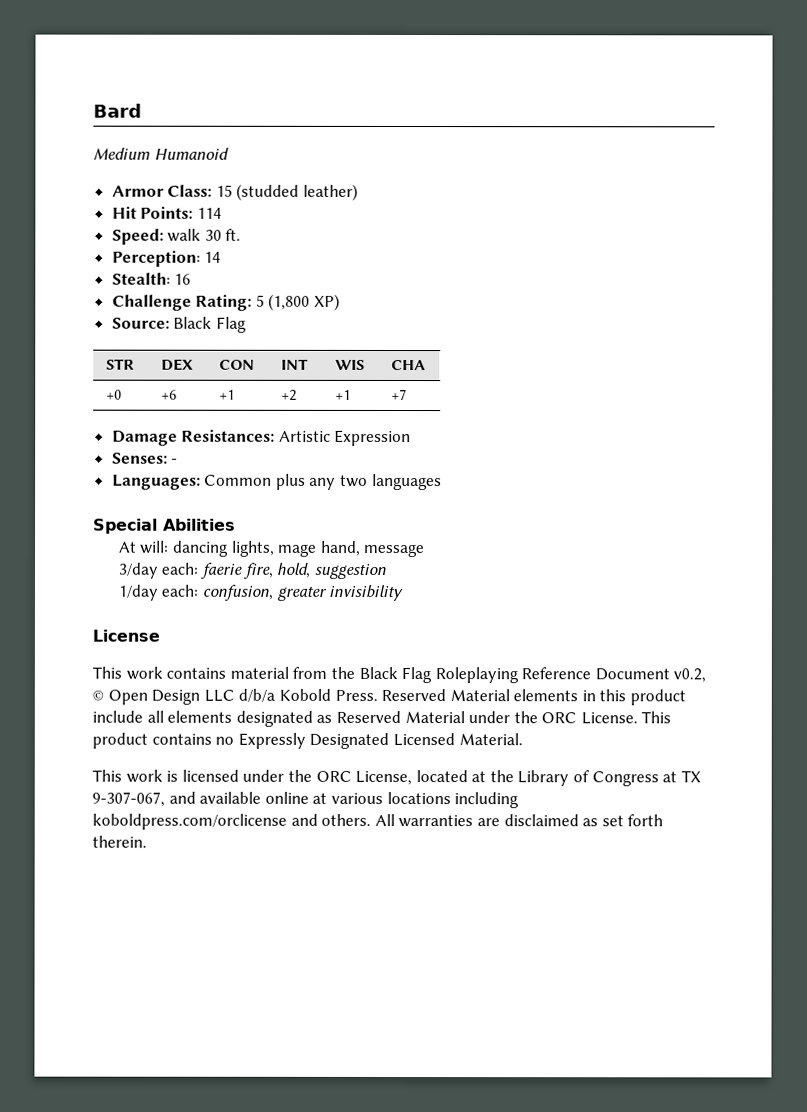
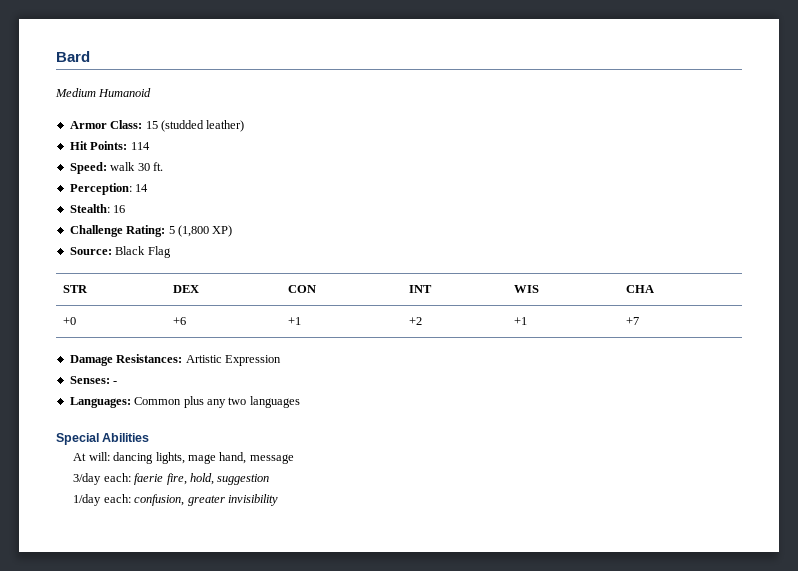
[92,629,160,642] [92,666,707,684] [92,688,687,706] [92,710,672,727] [92,732,523,749] [92,769,701,787] [92,791,520,809] [92,813,664,830] [92,835,147,848] // License // This work contains material from the Black Flag Roleplaying Reference Document v0.2, © Open Design LLC d/b/a Kobold Press. Reserved Material elements in this product include all elements designated as Reserved Material under the ORC License. This product contains no Expressly Designated Licensed Material. // This work is licensed under the ORC License, located at the Library of Congress at TX 9-307-067, and available online at various locations including koboldpress.com/orclicense and others. All warranties are disclaimed as set forth therein. -> (278, 500) none

